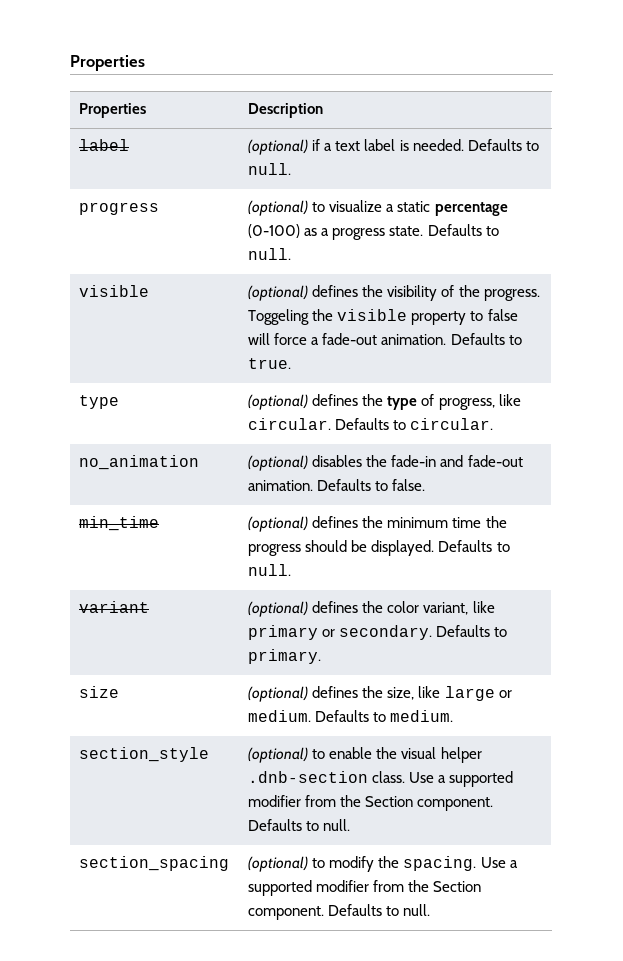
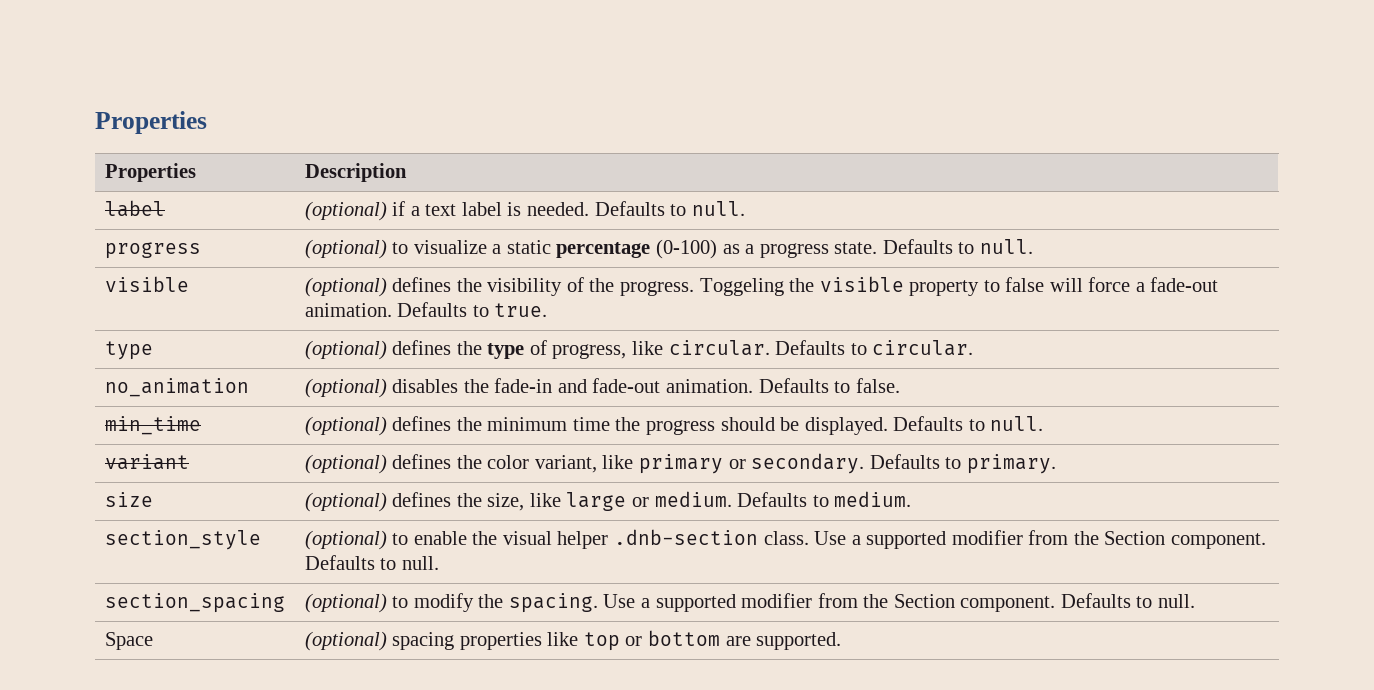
(431, 910) none -> [104,632,153,650] [304,630,842,651] // Space | (optional) spacing properties like top or bottom are supported.

